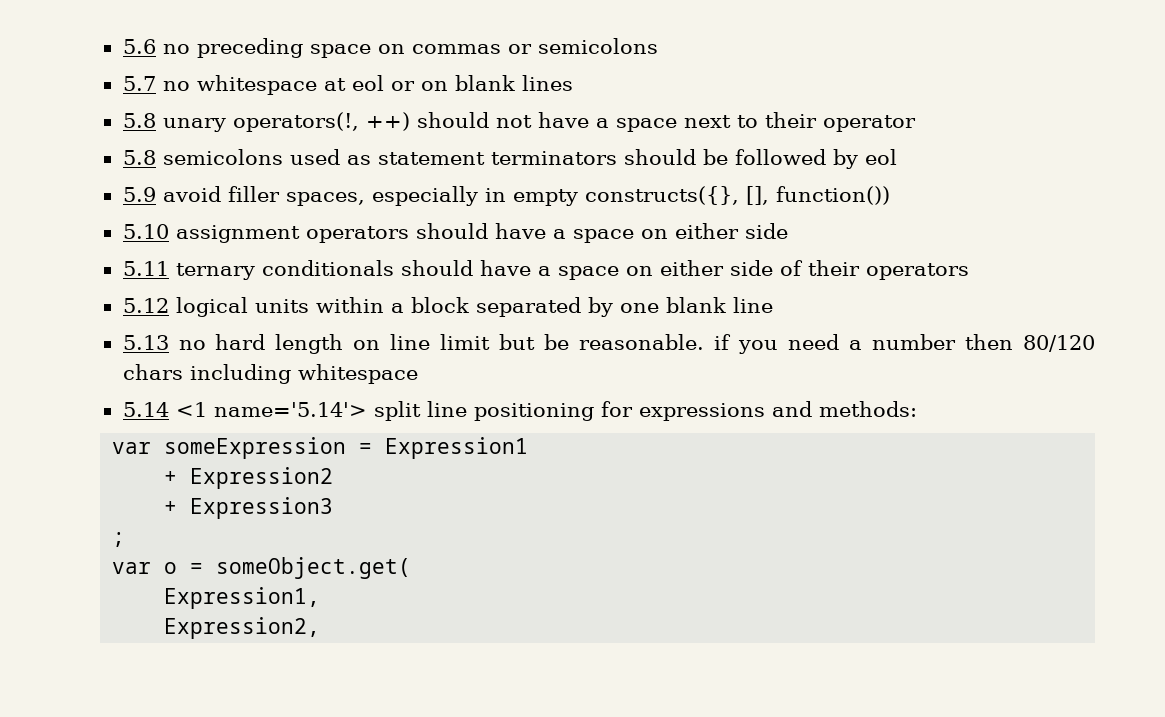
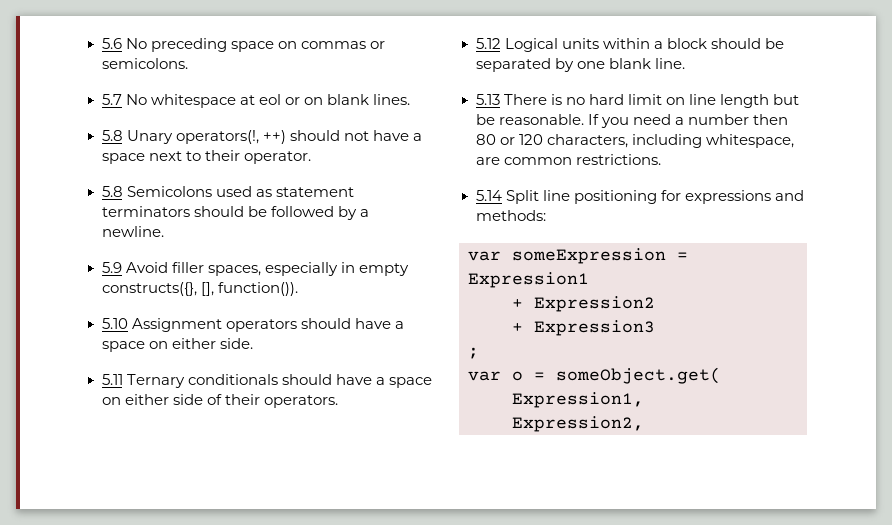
[162,44,190,54] no -> [125,38,147,49] No
[537,38,658,54] semicolons -> [101,58,188,69] semicolons.
[162,81,190,91] no -> [125,94,147,105] No
[521,75,573,91] [122,113,226,132] lines // 5.8 unary -> [372,94,410,105] [101,130,173,144] lines. // 5.8 Unary
[822,115,916,132] [122,149,283,165] operator // 5.8 semicolons -> [243,151,311,164] [101,186,212,197] operator. // 5.8 Semicolons
[864,149,897,165] eol -> [359,209,369,217] [101,226,164,237] a newline.
[162,186,221,202] avoid -> [125,262,168,273] Avoid
[775,186,890,205] function()) -> [217,282,298,296] function()).
[175,225,300,243] assignment -> [131,318,222,332] Assignment
[744,223,788,239] side -> [219,338,253,349] side.
[175,263,255,280] ternary -> [126,374,185,388] Ternary
[865,263,969,280] operators -> [263,395,338,408] operators.
[175,297,248,317] logical -> [504,38,558,52] Logical
(469, 305) none -> [710,38,784,49] should be
[732,297,773,313] line -> [654,58,685,69] line.
(169, 342) none -> [503,94,562,105] There is
[275,334,344,354] length -> [627,94,662,105] limit
[440,334,491,350] limit -> [719,94,769,108] length
[714,334,732,350] if -> [587,114,599,125] If
[1023,335,1096,352] [122,364,418,384] [122,401,421,421] 80/120 chars including whitespace // 5.14 <1 name='5.14'> split -> [475,134,794,148] [475,154,661,165] [475,190,539,204] 80 or 120 characters, including whitespace, are common restrictions. // 5.14 Split

